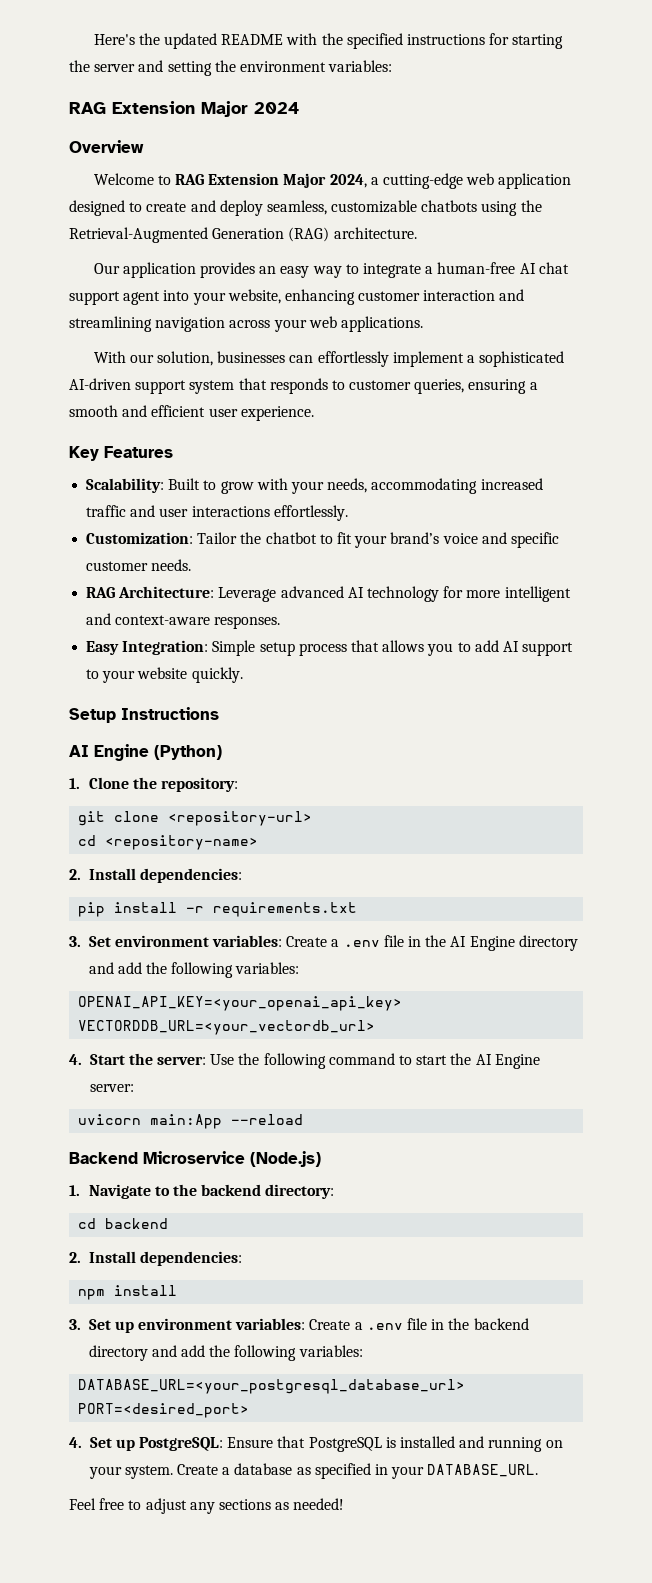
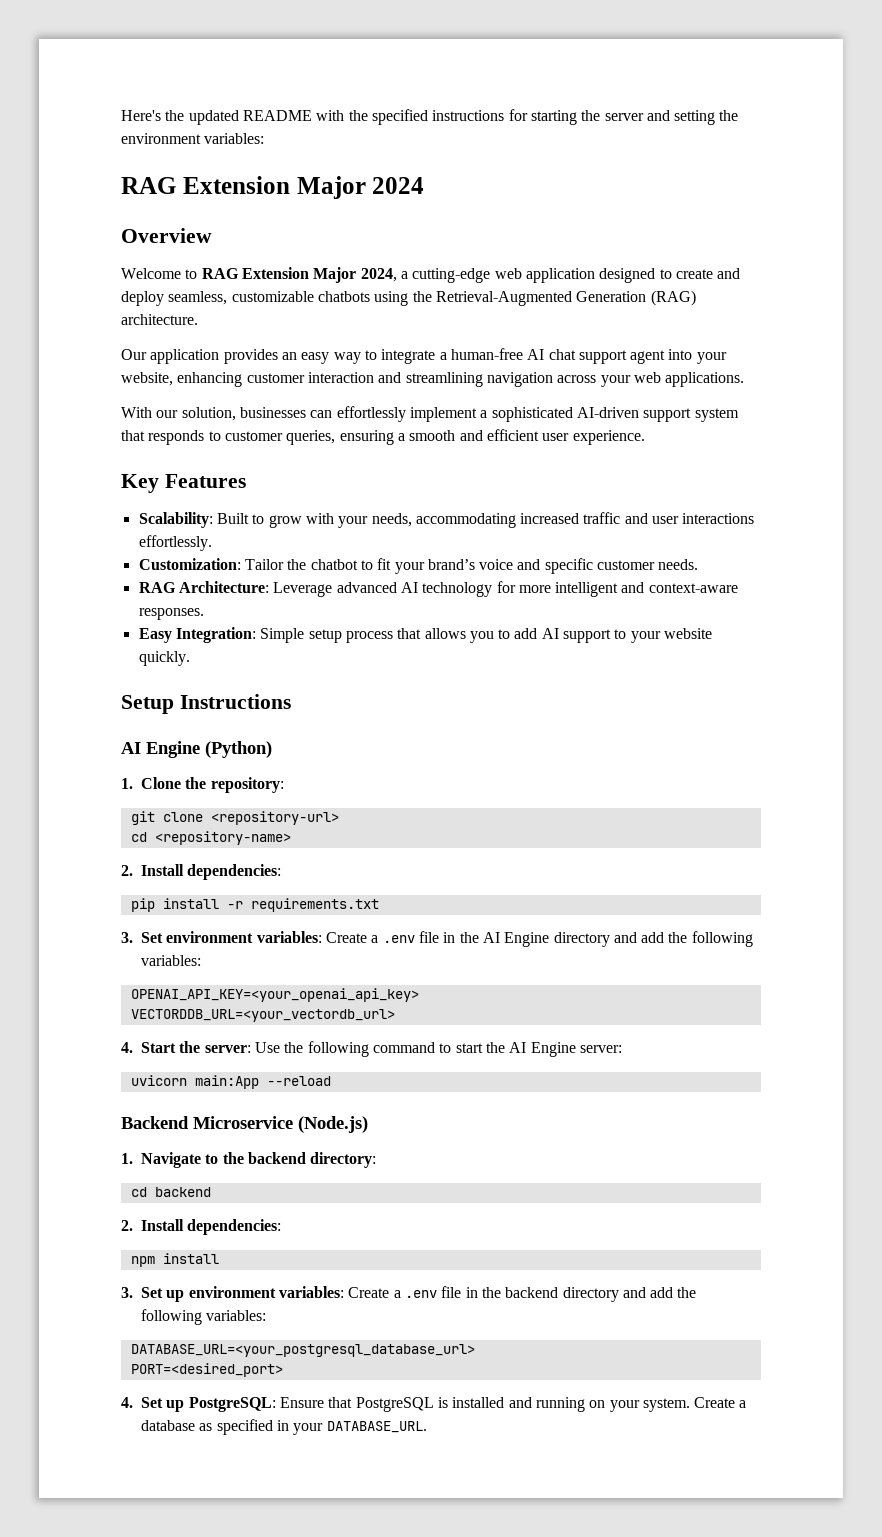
[69,1498,345,1514] // Feel free to adjust any sections as needed! -> (427, 1427) none

